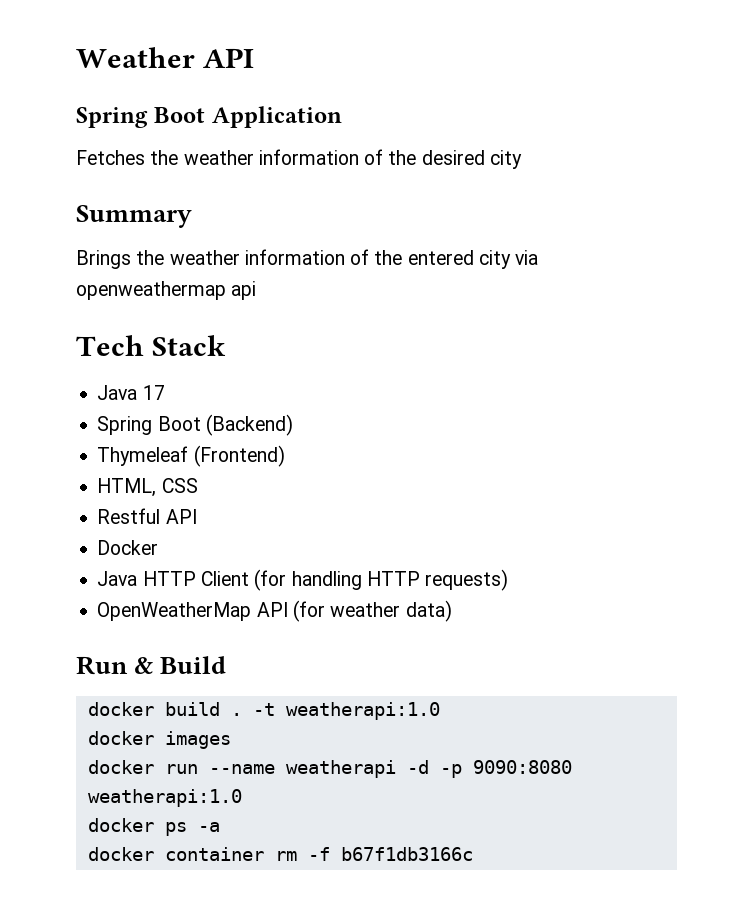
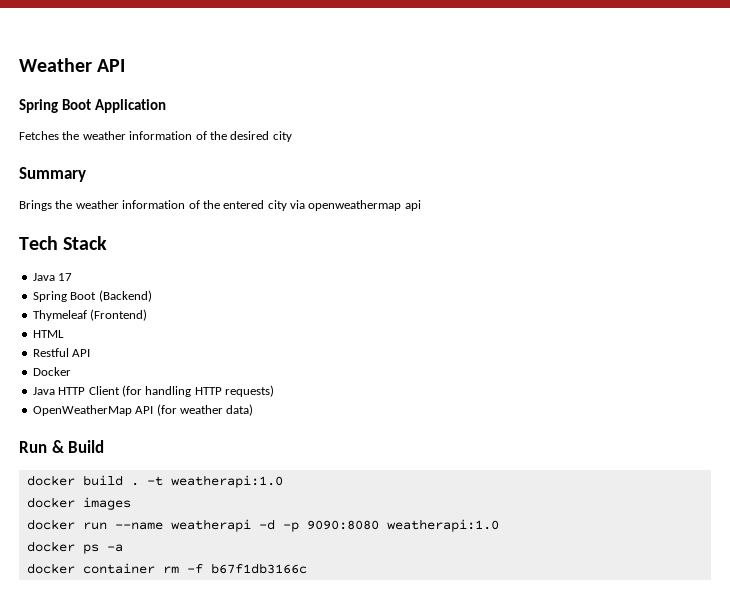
[97,478,198,497] HTML, CSS -> [32,330,64,338] HTML

